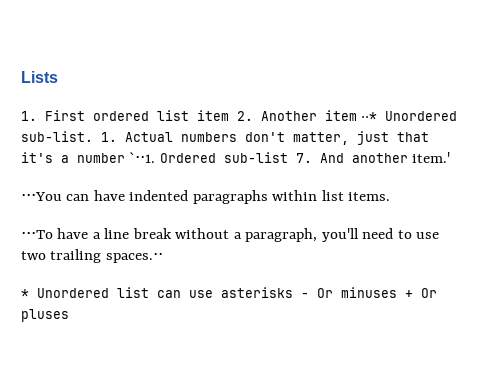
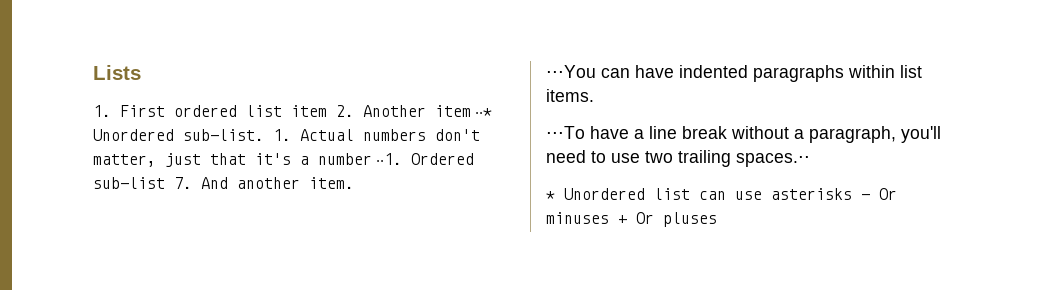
[129,152,156,163] `⋅⋅1. -> [376,153,402,165] ⋅⋅1.
[412,152,451,163] item.' -> [309,177,354,189] item.

